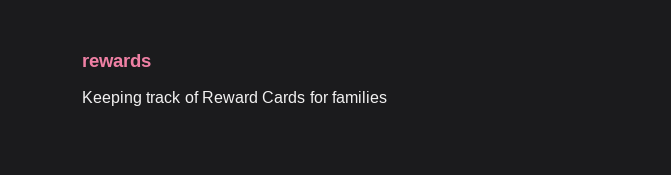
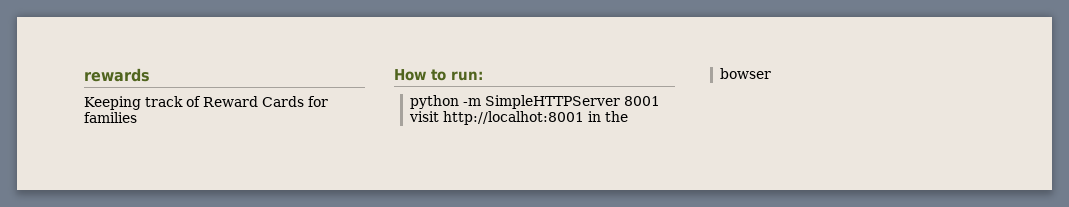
(387, 97) none -> [394,69,483,81] [409,95,660,109] [408,111,628,125] [719,68,771,79] // How to run: // python -m SimpleHTTPServer 8001 visit http://localhot:8001 in the bowser

